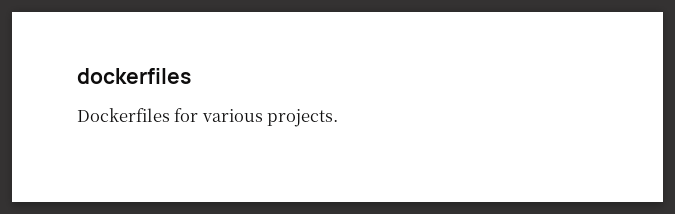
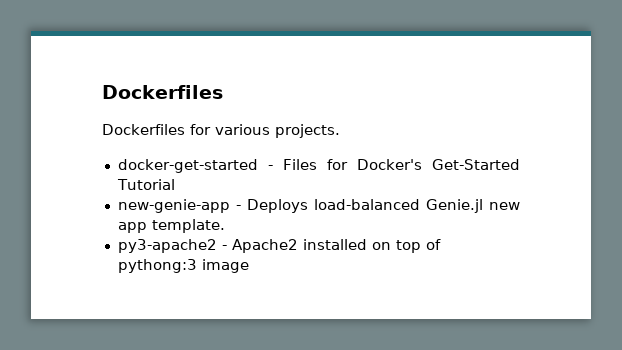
[77,68,191,84] dockerfiles -> [102,85,223,99] Dockerfiles
(339, 118) none -> [117,159,520,173] [116,179,175,190] [117,199,520,213] [117,219,225,233] [117,239,441,253] [117,259,249,273] // docker-get-started - Files for Docker's Get-Started Tutorial // new-genie-app - Deploys load-balanced Genie.jl new app template. // py3-apache2 - Apache2 installed on top of pythong:3 image

